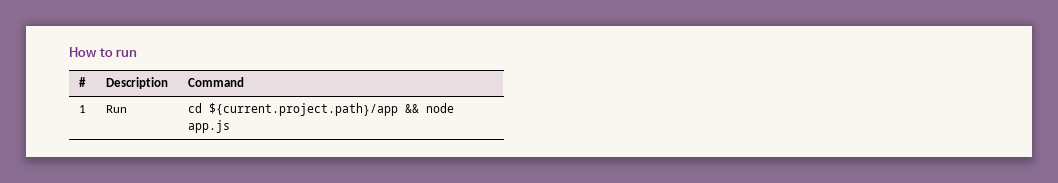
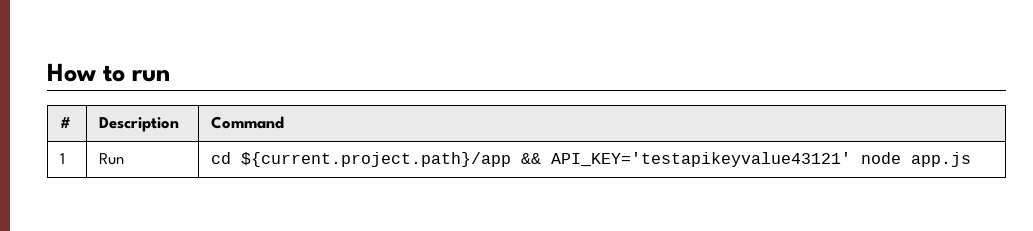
(419, 108) none -> [550,152,851,167] API_KEY='testapikeyvalue43121'

